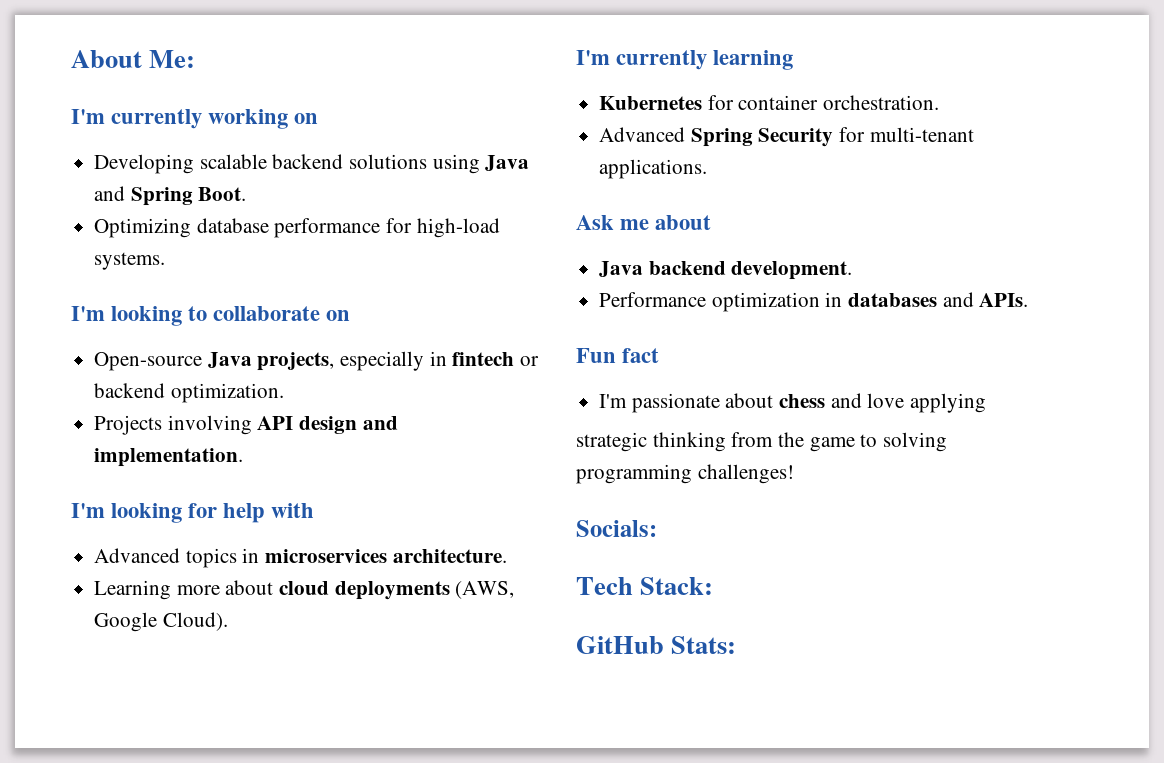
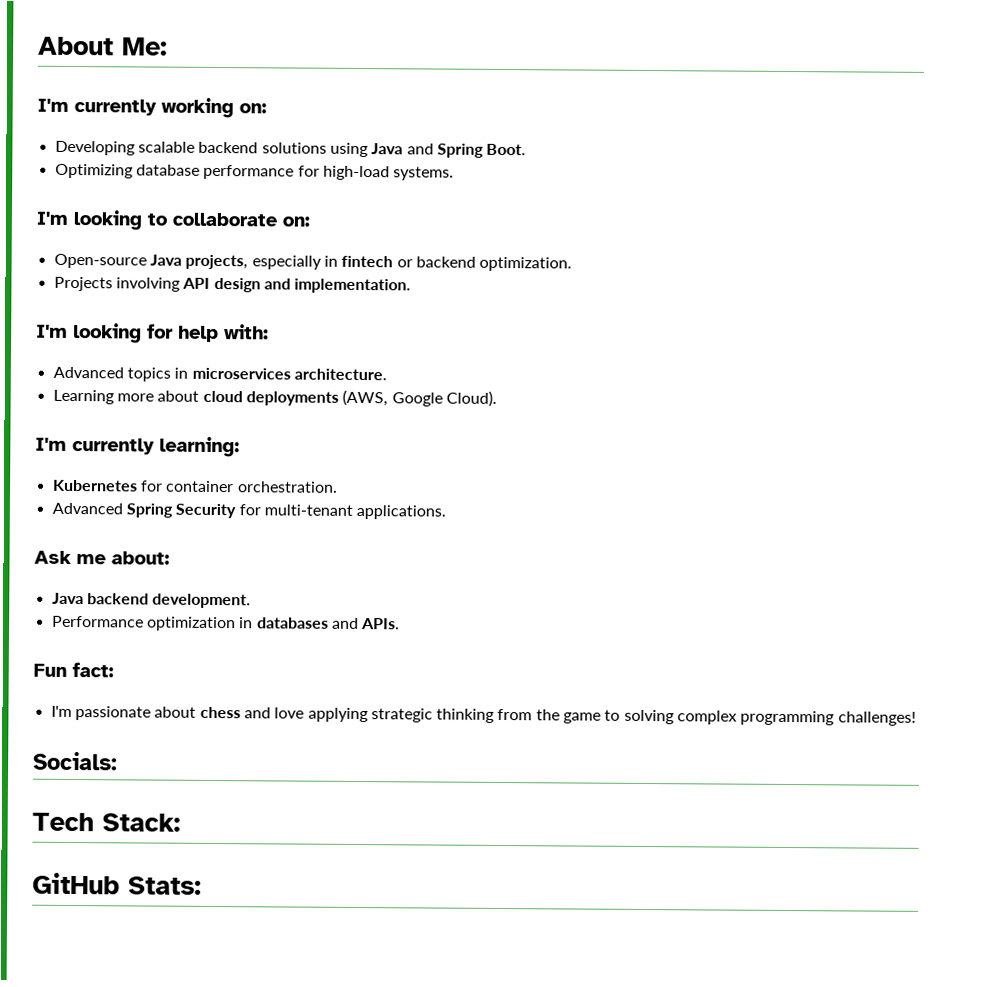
[294,113,319,124] on -> [239,103,267,114] on:
[326,310,351,321] on -> [282,216,310,227] on:
[271,503,315,518] with -> [224,324,269,340] with:
[713,50,794,70] learning -> [159,436,240,458] learning:
[655,215,712,230] about -> [111,551,170,565] about:
[622,348,660,363] fact -> [72,662,114,678] fact:
(987, 403) // -> (368, 715) none
(948, 442) none -> [677,710,738,725] complex

